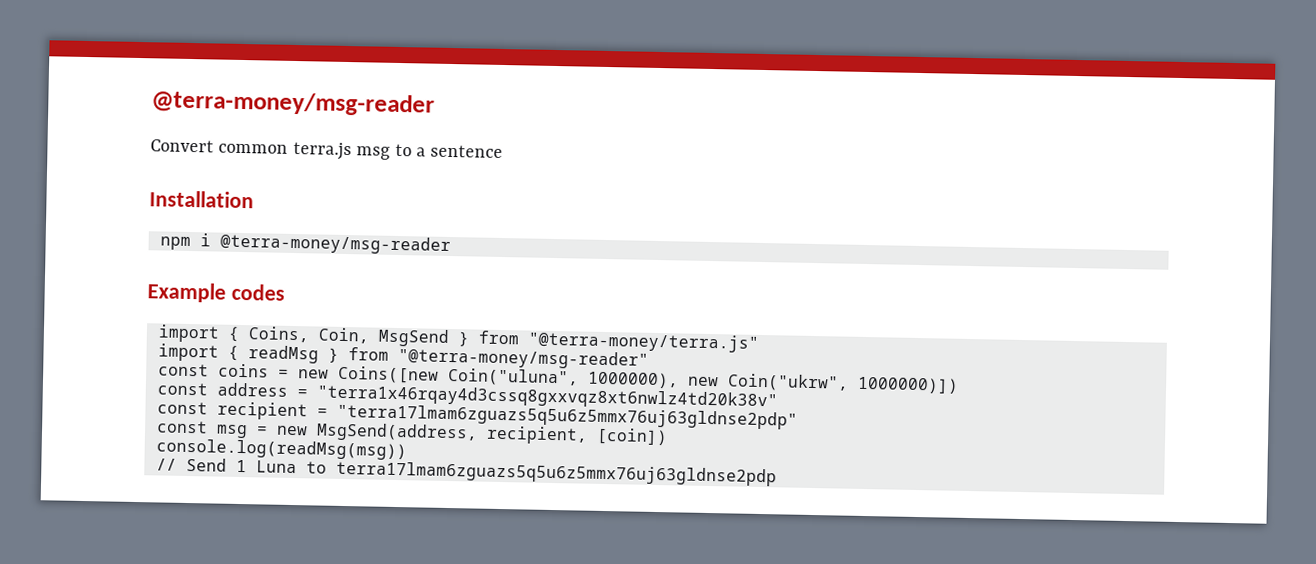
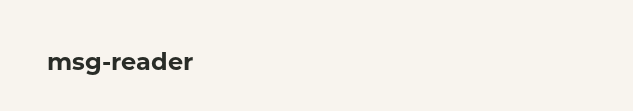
[151,90,435,117] [150,139,504,161] [149,190,254,209] [160,233,451,256] [147,282,285,303] [158,324,759,353] [158,343,649,370] [158,363,959,394] [157,382,778,411] [157,401,798,430] [157,420,668,446] [156,438,407,461] [156,457,777,487] @terra-money/msg-reader // Convert common terra.js msg to a sentence // Installation // npm i @terra-money/msg-reader // Example codes // import { Coins, Coin, MsgSend } from "@terra-money/terra.js" // import { readMsg } from "@terra-money/msg-reader" // const coins = new Coins([new Coin("uluna", 1000000), new Coin("ukrw", 1000000)]) // const address = "terra1x46rqay4d3cssq8gxxvqz8xt6nwlz4td20k38v" // const recipient = "terra17lmam6zguazs5q5u6z5mmx76uj63gldnse2pdp" // const msg = new MsgSend(address, recipient, [coin]) // console.log(readMsg(msg)) // // Send 1 Luna to terra17lmam6zguazs5q5u6z5mmx76uj63gldnse2pdp -> [47,52,193,75] msg-reader

